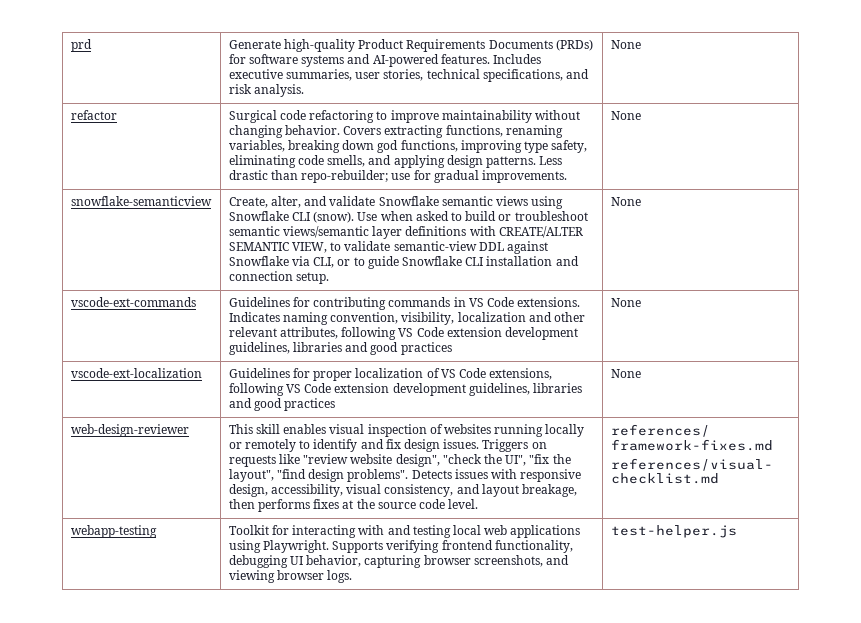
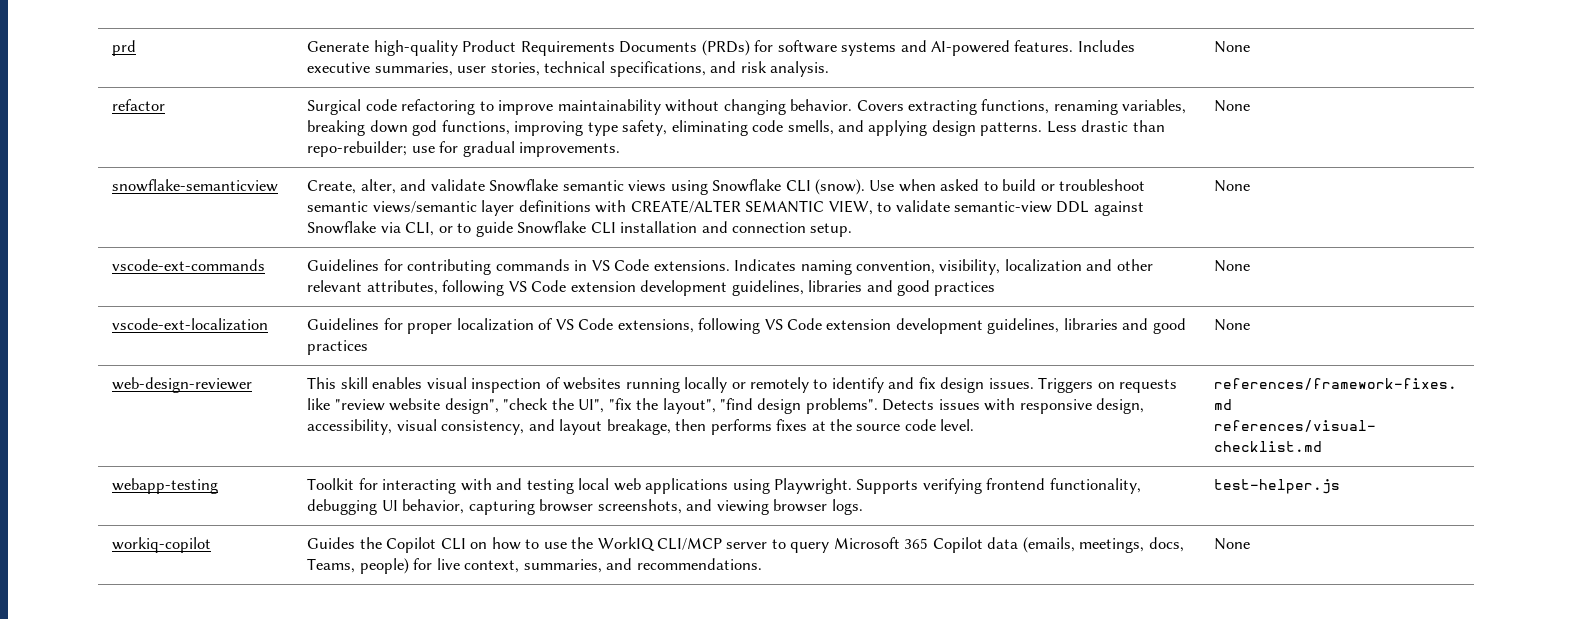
(737, 531) none -> [112,537,212,553] [307,537,1184,553] [307,558,762,574] [1214,538,1251,550] // workiq-copilot | Guides the Copilot CLI on how to use the WorkIQ CLI/MCP server to query Microsoft 365 Copilot data (emails, meetings, docs, Teams, people) for live context, summaries, and recommendations. | None

